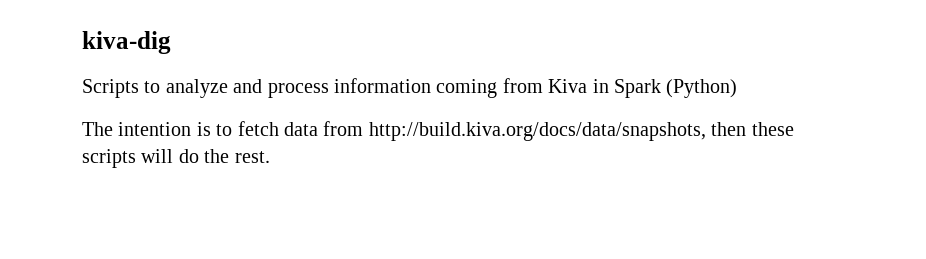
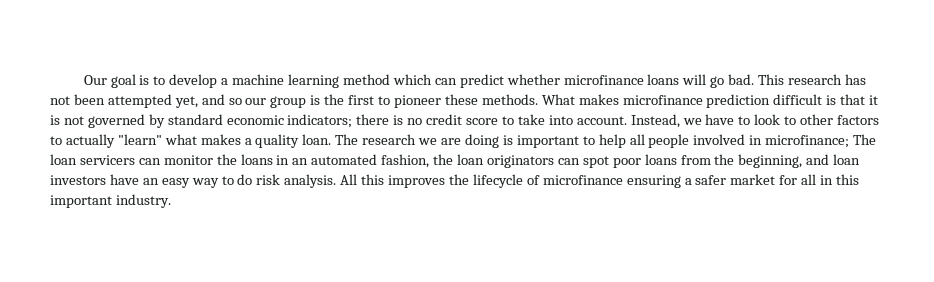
[82,31,171,54] [82,78,738,98] [82,121,794,141] [82,149,270,168] kiva-dig // Scripts to analyze and process information coming from Kiva in Spark (Python) // The intention is to fetch data from http://build.kiva.org/docs/data/snapshots, then these scripts will do the rest. -> [83,74,866,88] [50,94,879,108] [50,114,880,128] [50,134,877,148] [50,154,861,168] [50,174,860,188] [50,194,171,208] Our goal is to develop a machine learning method which can predict whether microfinance loans will go bad. This research has not been attempted yet, and so our group is the first to pioneer these methods. What makes microfinance prediction difficult is that it is not governed by standard economic indicators; there is no credit score to take into account. Instead, we have to look to other factors to actually "learn" what makes a quality loan. The research we are doing is important to help all people involved in microfinance; The loan servicers can monitor the loans in an automated fashion, the loan originators can spot poor loans from the beginning, and loan investors have an easy way to do risk analysis. All this improves the lifecycle of microfinance ensuring a safer market for all in this important industry.

